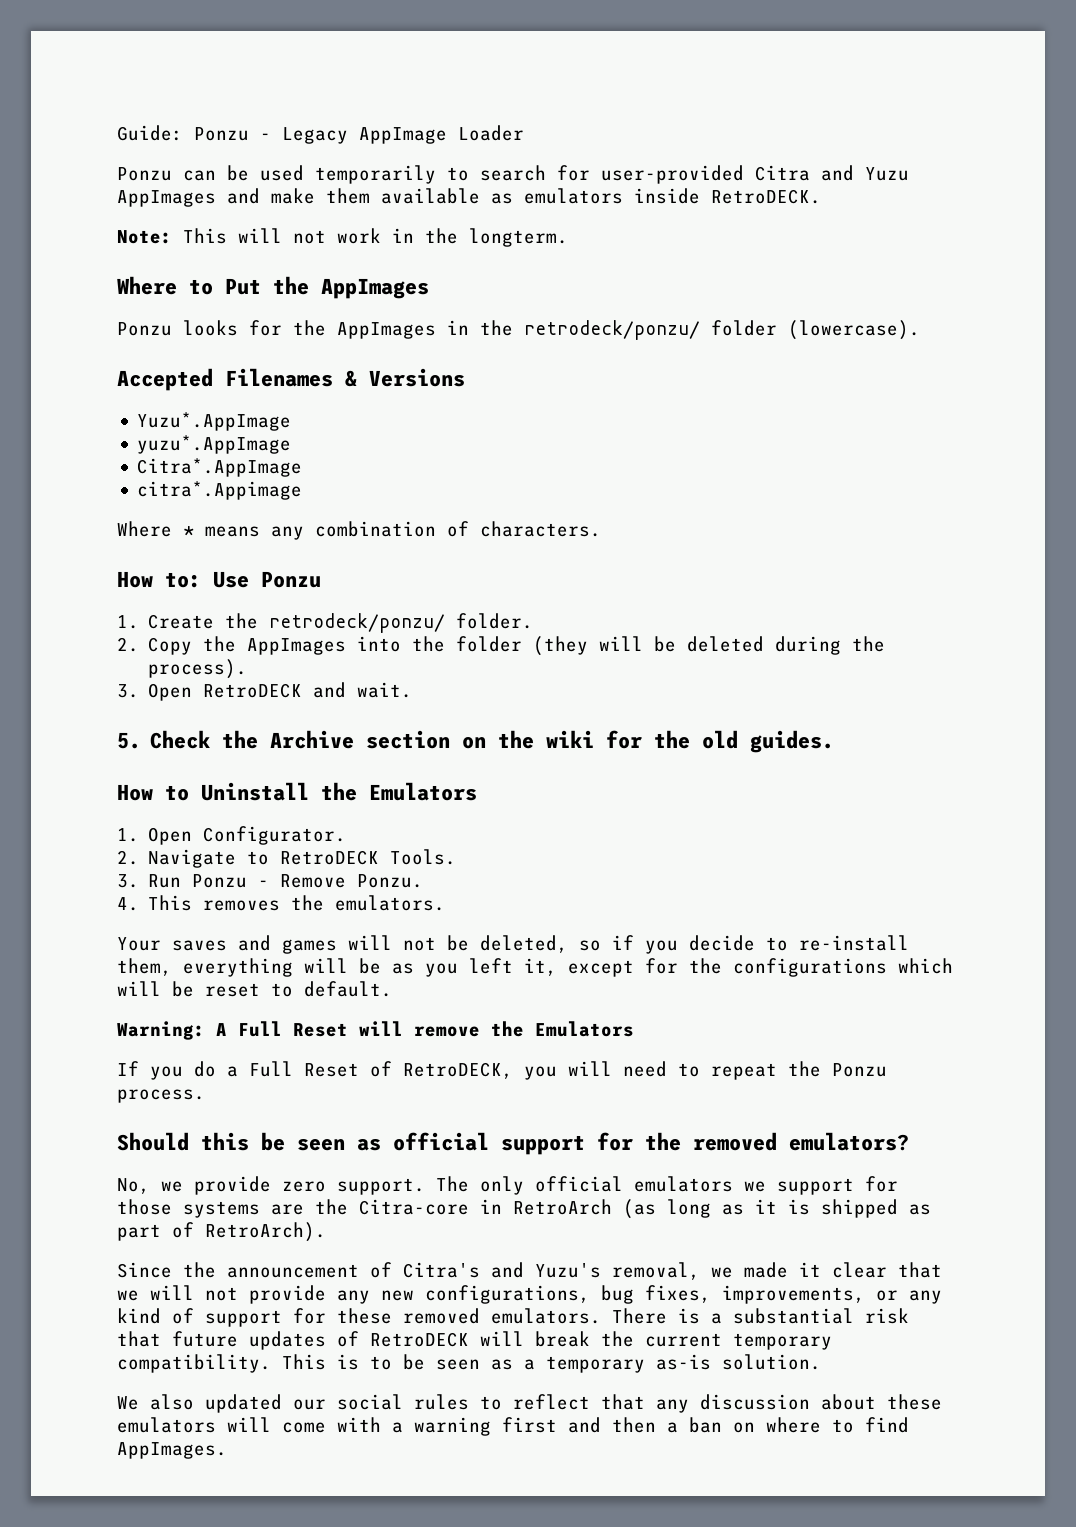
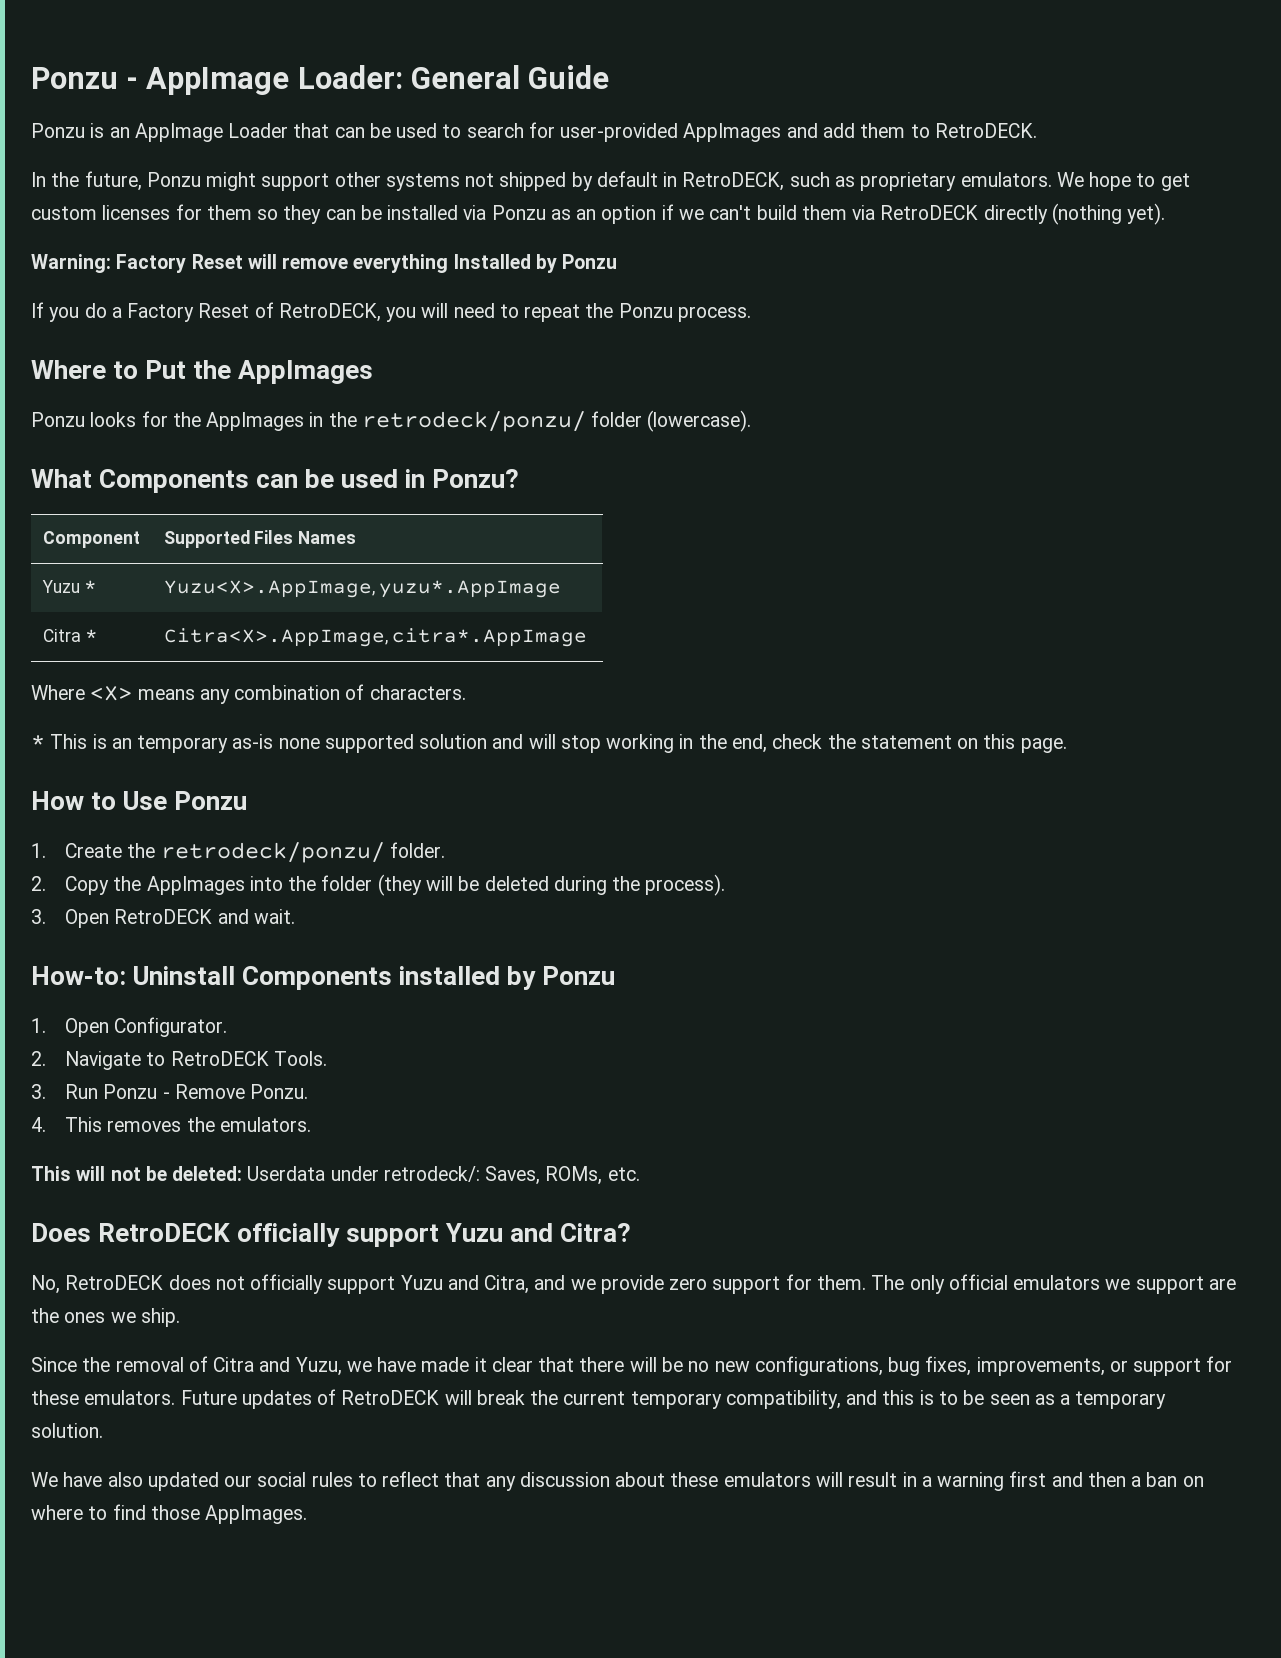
[117,125,348,144] Guide: Ponzu - Legacy -> [31,65,610,95] [31,123,130,138] Ponzu - AppImage Loader: General Guide // Ponzu is an
[117,165,436,184] // Ponzu can be used temporarily -> [293,123,438,138] that can be used
[755,165,909,181] [117,188,821,207] [117,228,568,247] Citra and Yuzu AppImages and make them available as emulators inside RetroDECK. // Note: This will not work in the longterm. -> [683,123,1037,142] [31,171,1190,191] [31,203,1166,225] [31,254,618,273] [31,302,751,322] AppImages and add them to RetroDECK. // In the future, Ponzu might support other systems not shipped by default in RetroDECK, such as proprietary emulators. We hope to get custom licenses for them so they can be installed via Ponzu as an option if we can't build them via RetroDECK directly (nothing yet). // Warning: Factory Reset will remove everything Installed by Ponzu // If you do a Factory Reset of RetroDECK, you will need to repeat the Ponzu process.
[117,368,465,391] [137,412,292,431] [137,435,292,454] [137,458,303,477] [137,481,303,500] [117,521,194,537] Accepted Filenames & Versions // Yuzu*.AppImage // yuzu*.AppImage // Citra*.AppImage // citra*.Appimage // Where * -> [31,469,520,493] [42,531,140,548] [163,530,357,548] [41,580,98,593] [163,580,562,598] [42,629,99,642] [163,628,588,647] [31,685,133,701] What Components can be used in Ponzu? // Component | Supported Files Names // Yuzu * | Yuzu<X>.AppImage, yuzu*.AppImage // Citra * | Citra<X>.AppImage, citra*.AppImage // Where <X>
[117,571,201,588] // How to: -> [31,734,1067,753] [31,791,117,810] // * This is an temporary as-is none supported solution and will stop working in the end, check the statement on this page. // How to
[117,730,835,753] [117,782,477,801] 5. Check the Archive section on the wiki for the old guides. // How to Uninstall the Emulators -> [31,966,616,990] How-to: Uninstall Components installed by Ponzu
[117,935,909,954] [117,958,953,977] [117,981,392,997] [117,1021,634,1040] [117,1061,887,1080] [117,1089,205,1103] [117,1132,909,1155] [117,1176,425,1195] Your saves and games will not be deleted, so if you decide to re-install them, everything will be as you left it, except for the configurations which will be reset to default. // Warning: A Full Reset will remove the Emulators // If you do a Full Reset of RetroDECK, you will need to repeat the Ponzu process. // Should this be seen as official support for the removed emulators? // No, we provide zero support. -> [31,1166,640,1185] [31,1223,632,1247] [31,1274,866,1294] This will not be deleted: Userdata under retrodeck/: Saves, ROMs, etc. // Does RetroDECK officially support Yuzu and Citra? // No, RetroDECK does not officially support Yuzu and Citra, and we provide zero support for them.
[865,1176,898,1192] [117,1199,931,1219] [117,1222,326,1242] [117,1262,942,1280] [117,1285,370,1304] for those systems are the Citra-core in RetroArch (as long as it is shipped as part of RetroArch). // Since the announcement of Citra's and Yuzu's removal, we made it clear that we will not provide any -> [1208,1278,1236,1290] [31,1308,180,1327] [31,1356,710,1376] are the ones we ship. // Since the removal of Citra and Yuzu, we have made it clear that there will be no
[909,1290,942,1304] [117,1308,909,1327] [117,1331,238,1347] any kind of support for these removed emulators. There is a substantial risk that future -> [1133,1356,1233,1376] [31,1390,237,1405] support for these emulators. Future
[117,1354,326,1373] compatibility. This -> [725,1390,915,1409] compatibility, and this
[656,1354,711,1370] as-is -> (1167, 1400) none
(139, 1403) none -> [63,1472,103,1487] have
[282,1417,381,1433] come with -> [848,1472,917,1487] result in
(909, 1425) none -> [150,1505,200,1520] those

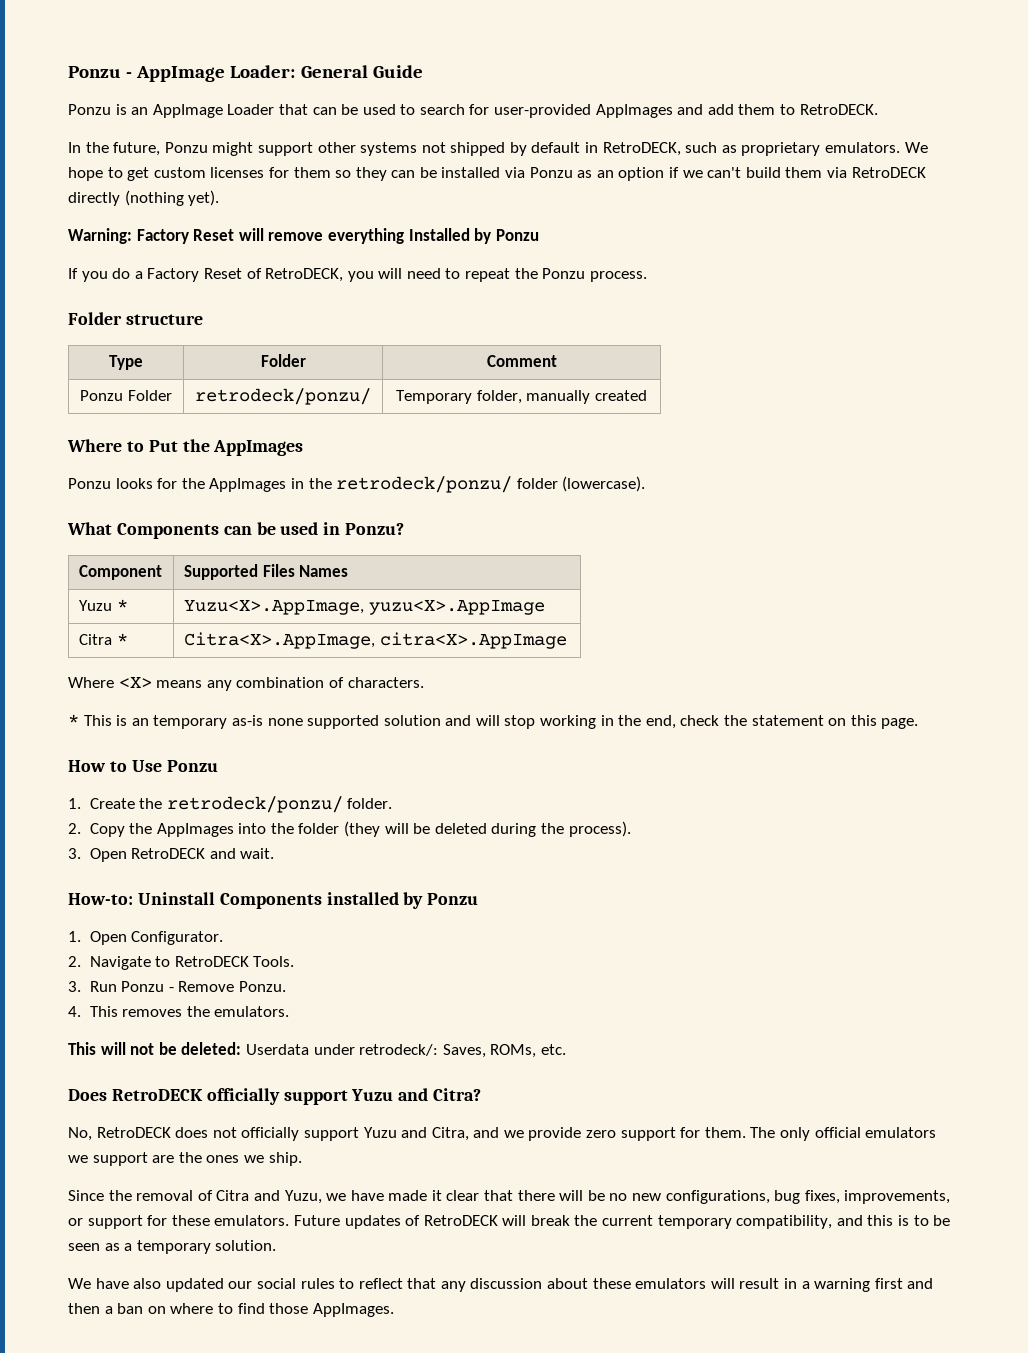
(751, 314) none -> [68,312,203,325] [109,355,143,370] [260,354,306,367] [486,355,557,367] [80,390,172,401] [195,388,371,405] [396,390,647,404] // Folder structure // Type | Folder | Comment // Ponzu Folder | retrodeck/ponzu/ | Temporary folder, manually created
[379,580,562,598] yuzu*.AppImage -> [368,600,545,615] yuzu<X>.AppImage
[392,628,588,647] citra*.AppImage -> [379,632,567,649] citra<X>.AppImage

